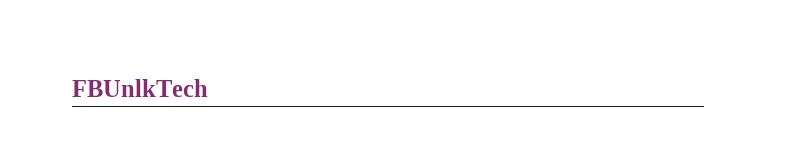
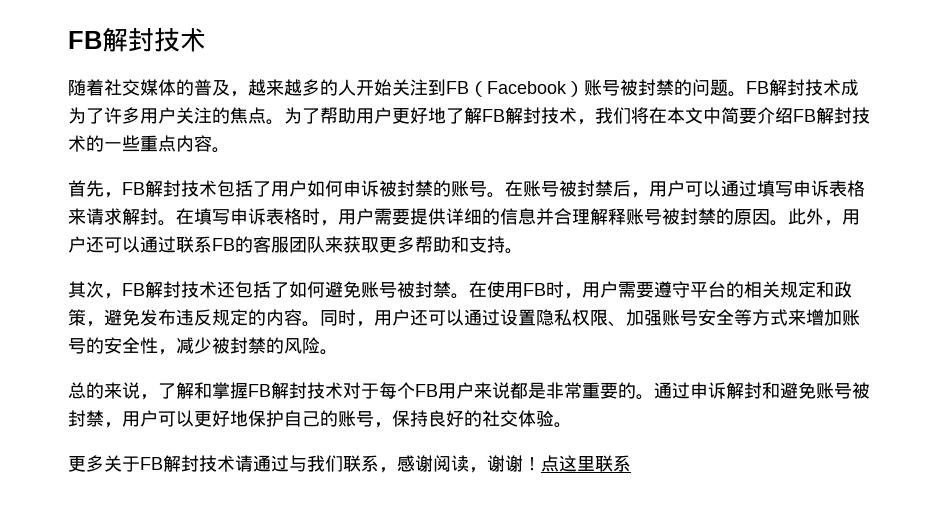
[72,79,208,97] FBUnlkTech -> [68,27,206,52] [68,79,859,97] [68,107,870,125] [68,135,230,153] [68,180,865,198] [68,208,860,226] [68,236,523,254] [68,281,852,299] [68,309,860,327] [68,337,338,355] [68,382,870,400] [68,410,572,428] [68,455,631,473] FB解封技术 // 随着社交媒体的普及，越来越多的人开始关注到FB（Facebook）账号被封禁的问题。FB解封技术成为了许多用户关注的焦点。为了帮助用户更好地了解FB解封技术，我们将在本文中简要介绍FB解封技术的一些重点内容。 // 首先，FB解封技术包括了用户如何申诉被封禁的账号。在账号被封禁后，用户可以通过填写申诉表格来请求解封。在填写申诉表格时，用户需要提供详细的信息并合理解释账号被封禁的原因。此外，用户还可以通过联系FB的客服团队来获取更多帮助和支持。 // 其次，FB解封技术还包括了如何避免账号被封禁。在使用FB时，用户需要遵守平台的相关规定和政策，避免发布违反规定的内容。同时，用户还可以通过设置隐私权限、加强账号安全等方式来增加账号的安全性，减少被封禁的风险。 // 总的来说，了解和掌握FB解封技术对于每个FB用户来说都是非常重要的。通过申诉解封和避免账号被封禁，用户可以更好地保护自己的账号，保持良好的社交体验。 // 更多关于FB解封技术请通过与我们联系，感谢阅读，谢谢！点这里联系

